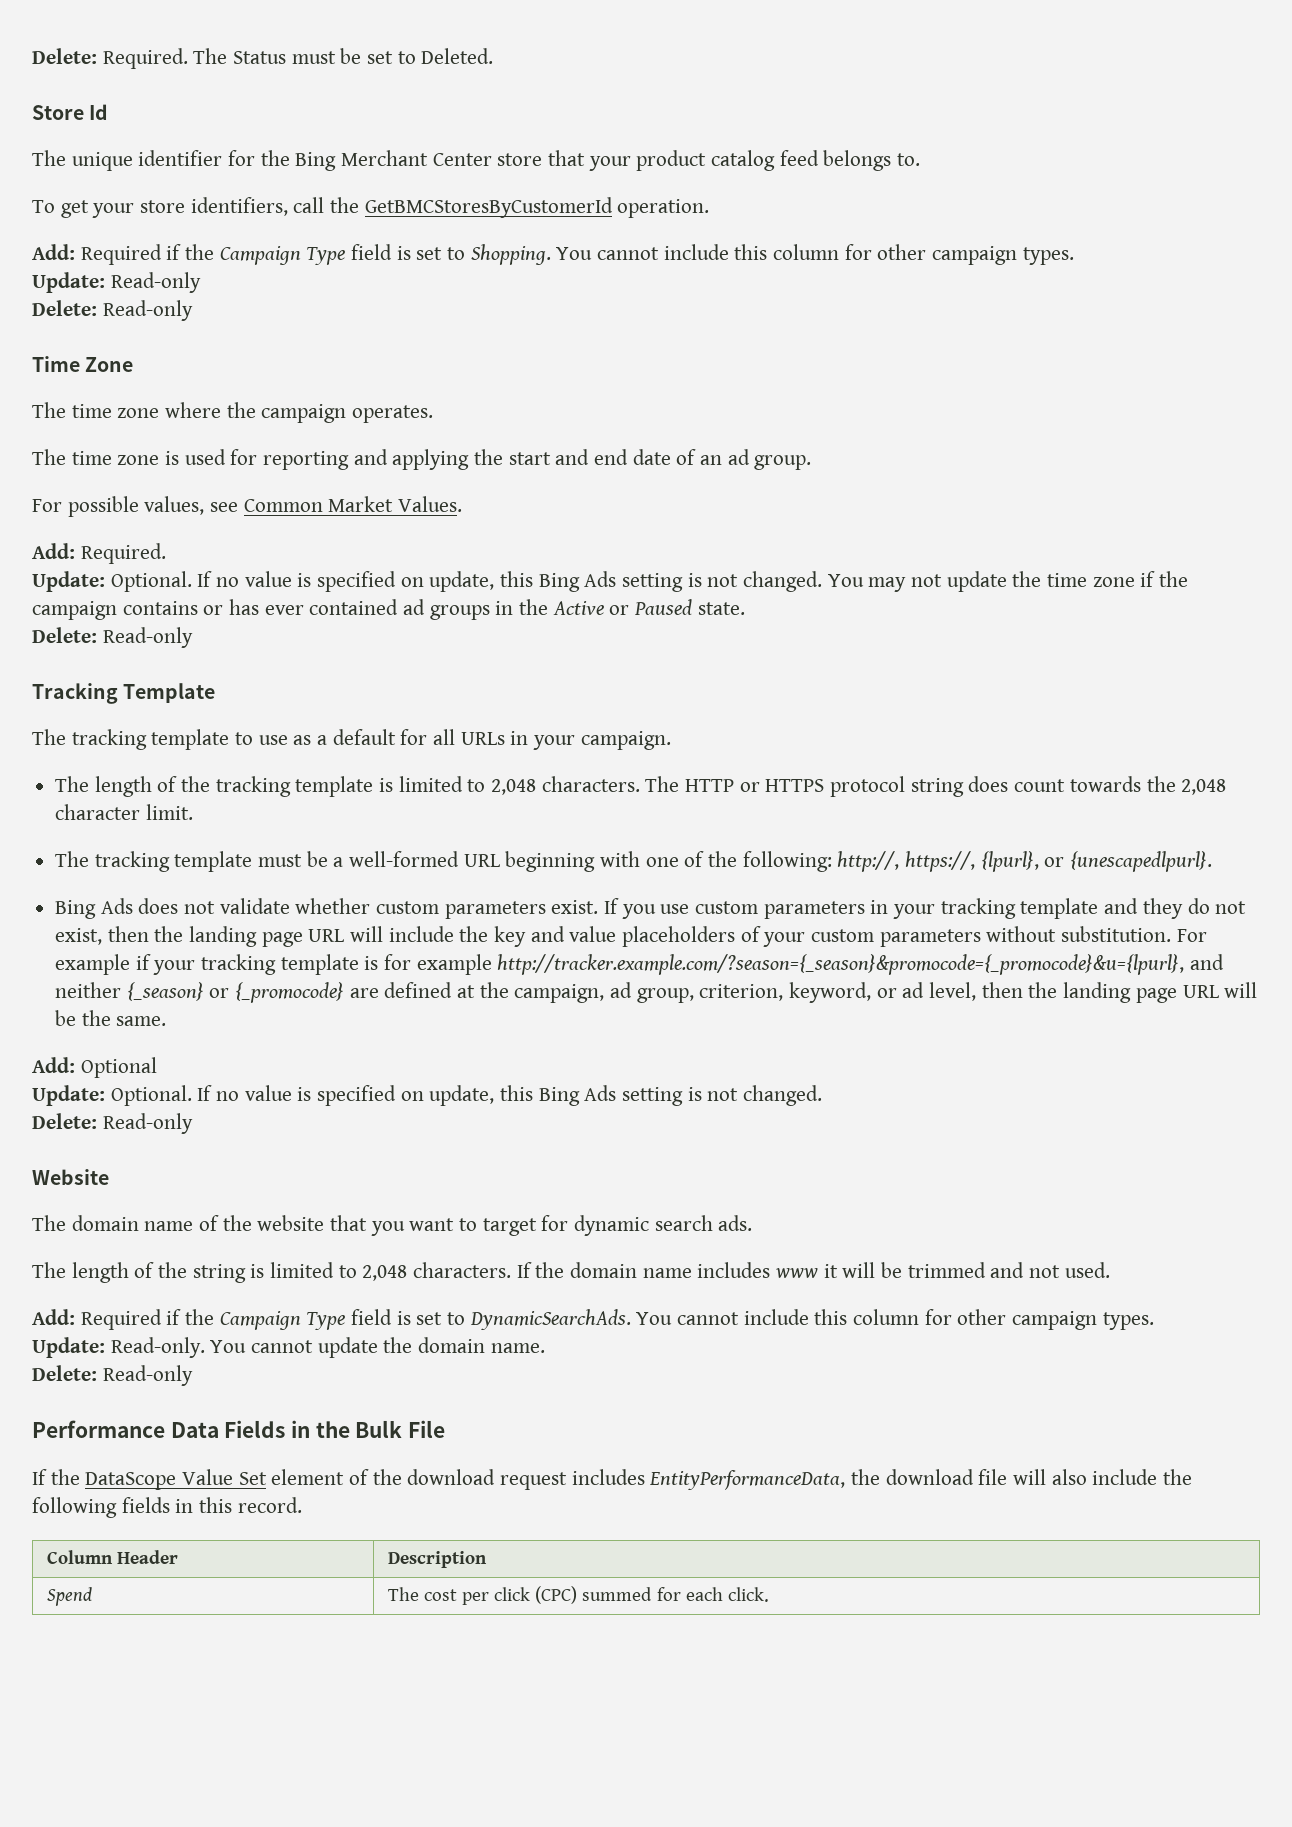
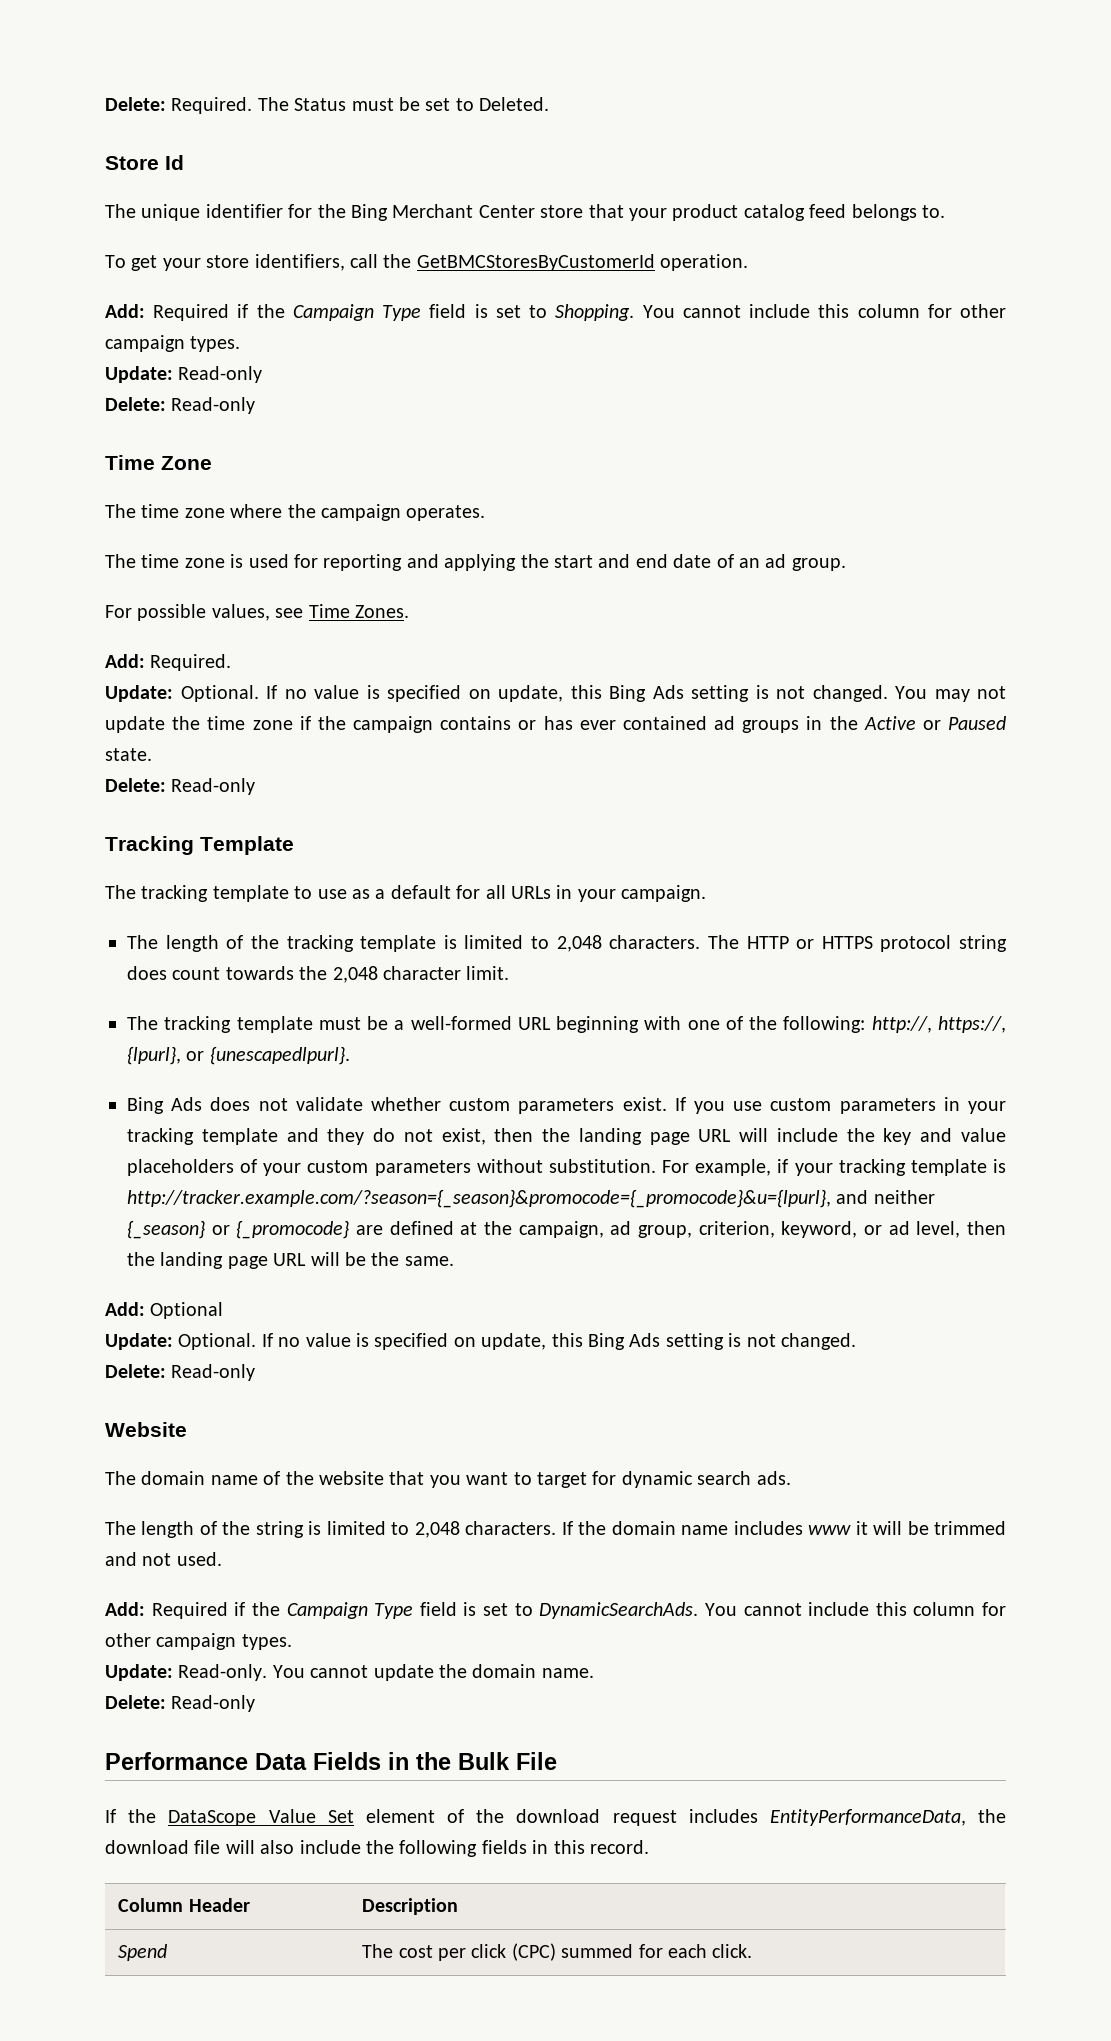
[243,496,463,512] Common Market Values. -> [308,604,409,618] Time Zones.
[55,954,131,975] example -> [695,1159,772,1176] example,
[384,954,492,975] for example -> (1007, 1166) none

